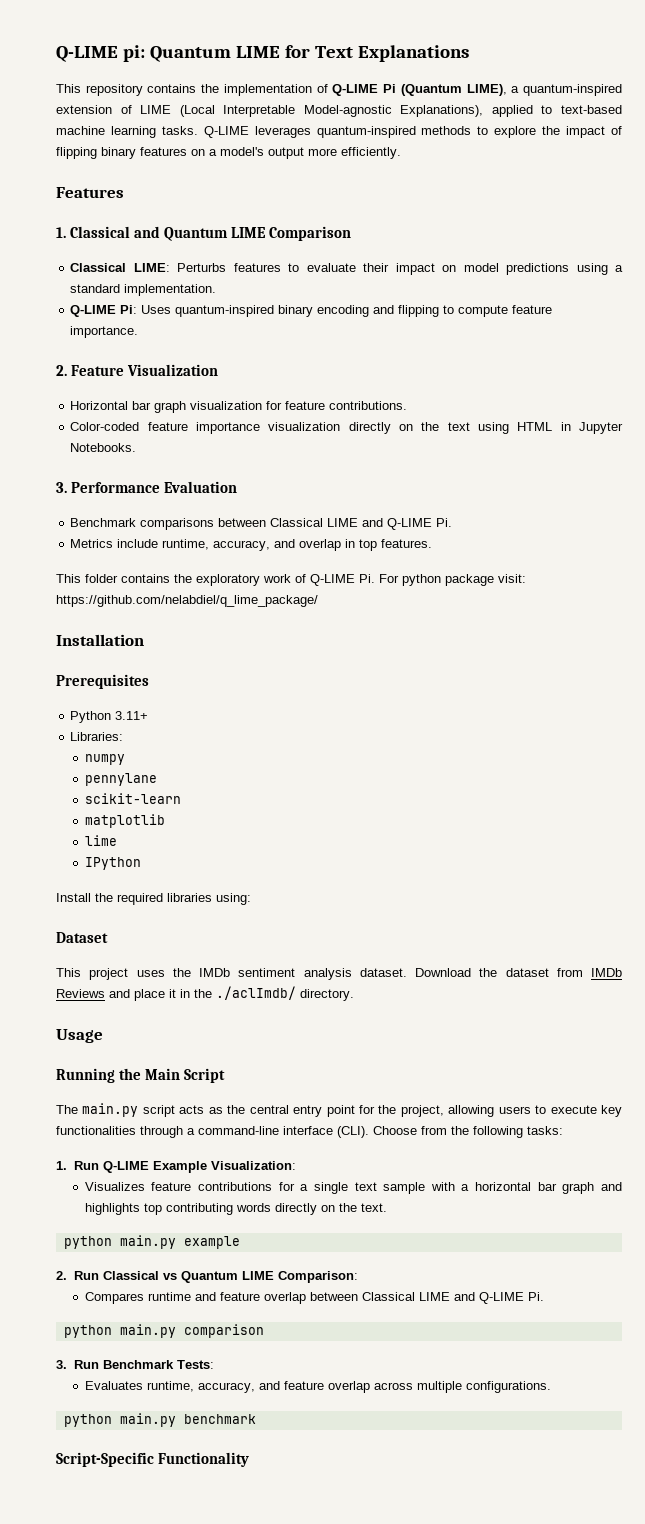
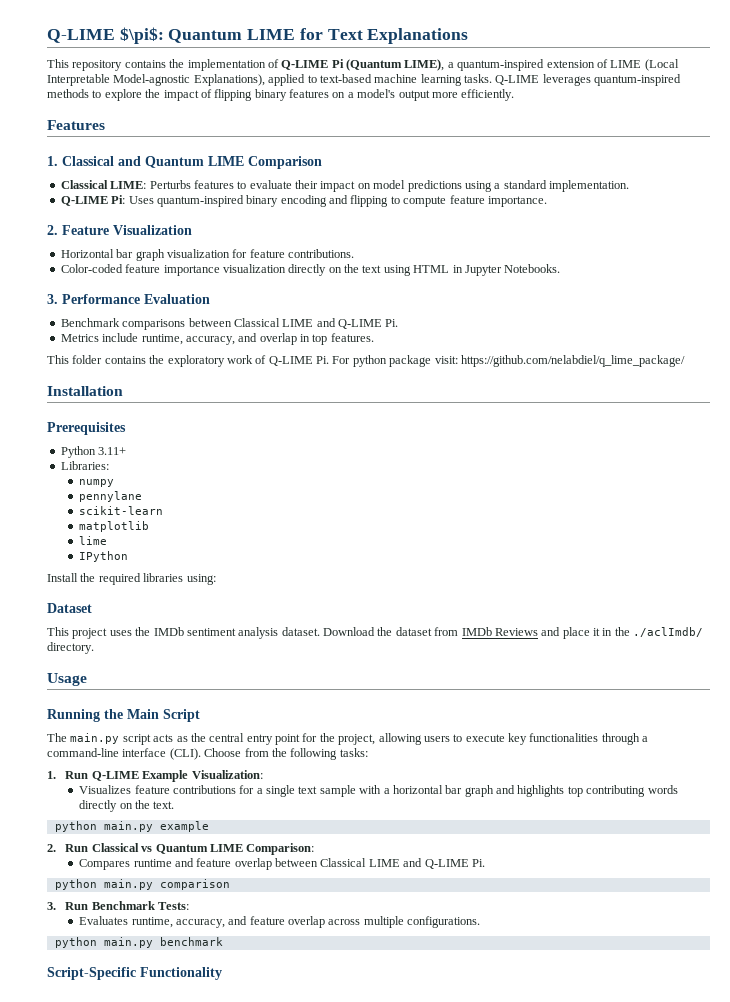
[56,45,145,62] Q-LIME pi: -> [47,27,164,44] Q-LIME $\pi$:

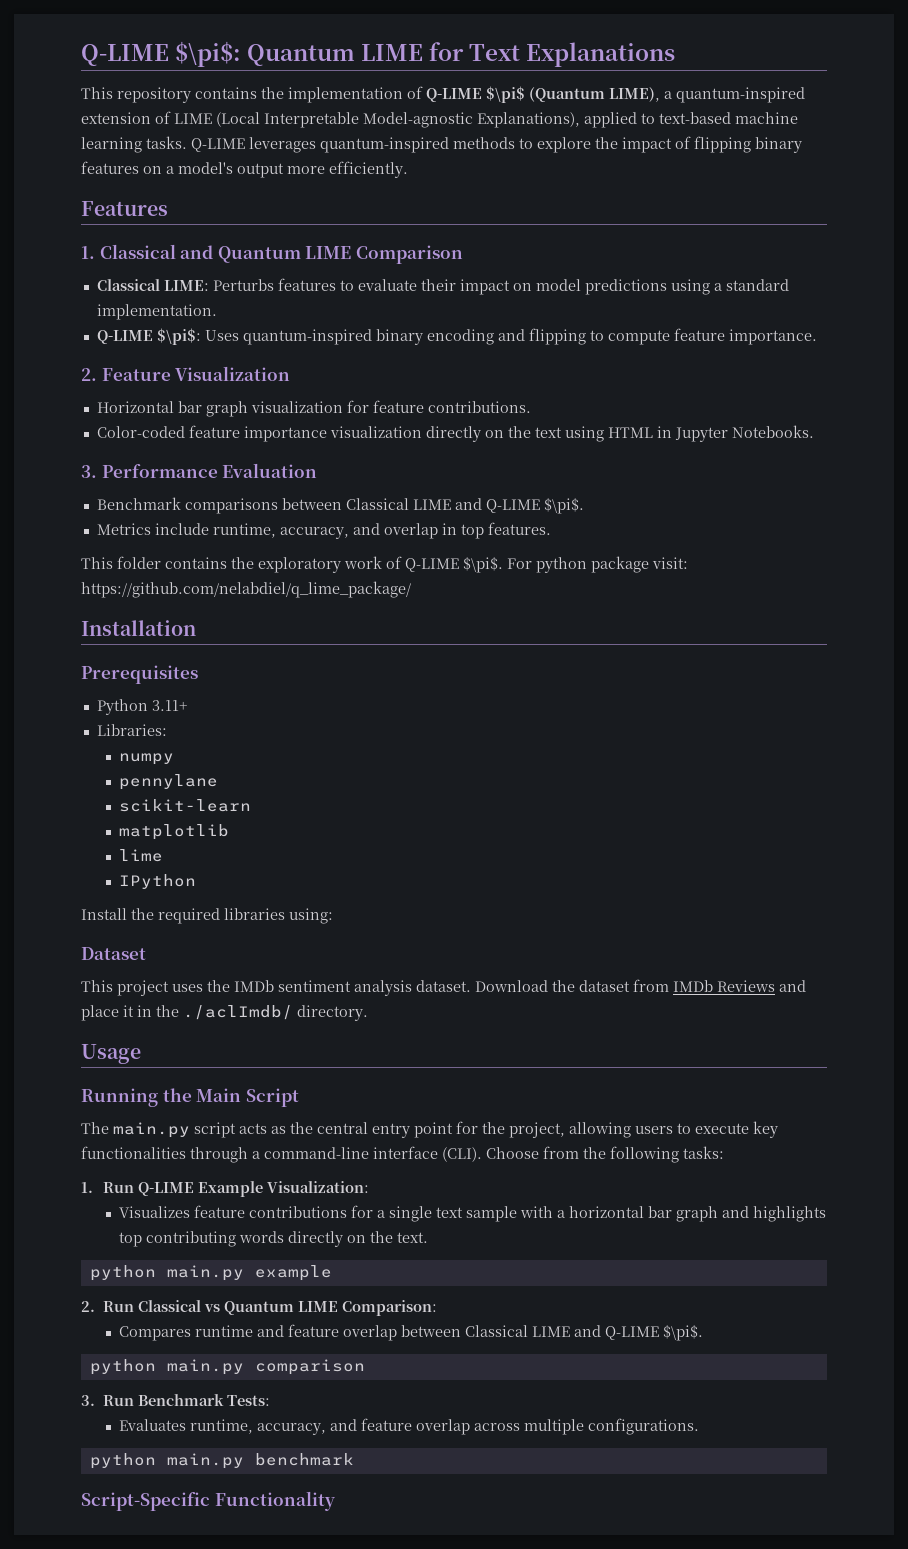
[331,59,344,68] Pi -> [486,86,525,103] $\pi$
[111,195,126,204] Pi: -> [156,328,201,345] $\pi$:
[385,319,399,327] Pi. -> [543,498,584,514] $\pi$.
[316,356,329,364] Pi. -> [463,557,503,573] $\pi$.
[471,859,485,867] Pi. -> [663,1325,704,1341] $\pi$.

